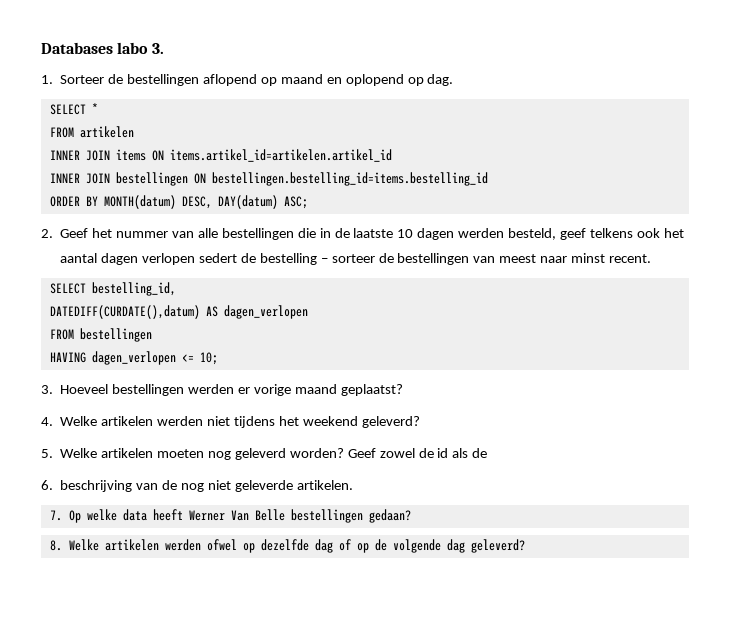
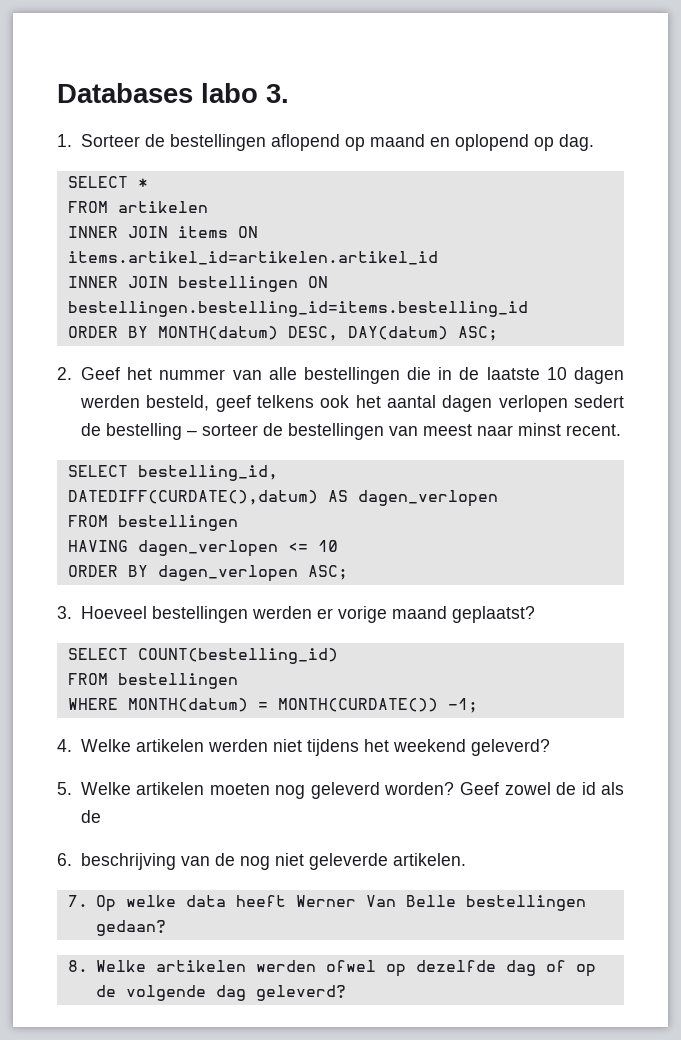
[199,352,218,365] 10; -> [317,540,338,552] [67,565,348,582] 10 // ORDER BY dagen_verlopen ASC;
(403, 390) none -> [67,648,338,664] [67,673,238,689] [67,698,478,713] // SELECT COUNT(bestelling_id) // FROM bestellingen // WHERE MONTH(datum) = MONTH(CURDATE()) -1;

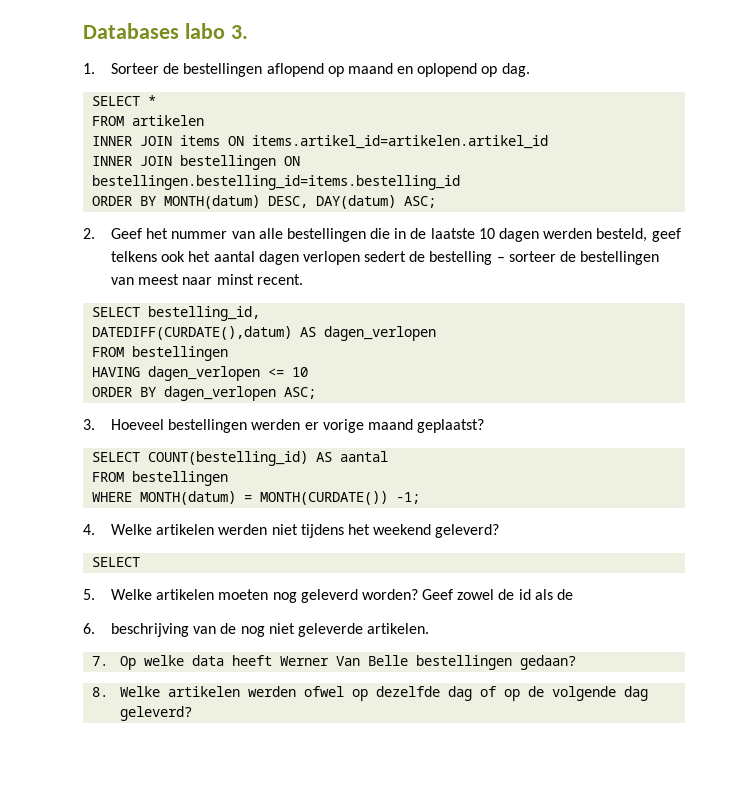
(338, 656) none -> [316,451,389,462] AS aantal
(550, 747) none -> [92,557,141,567] // SELECT

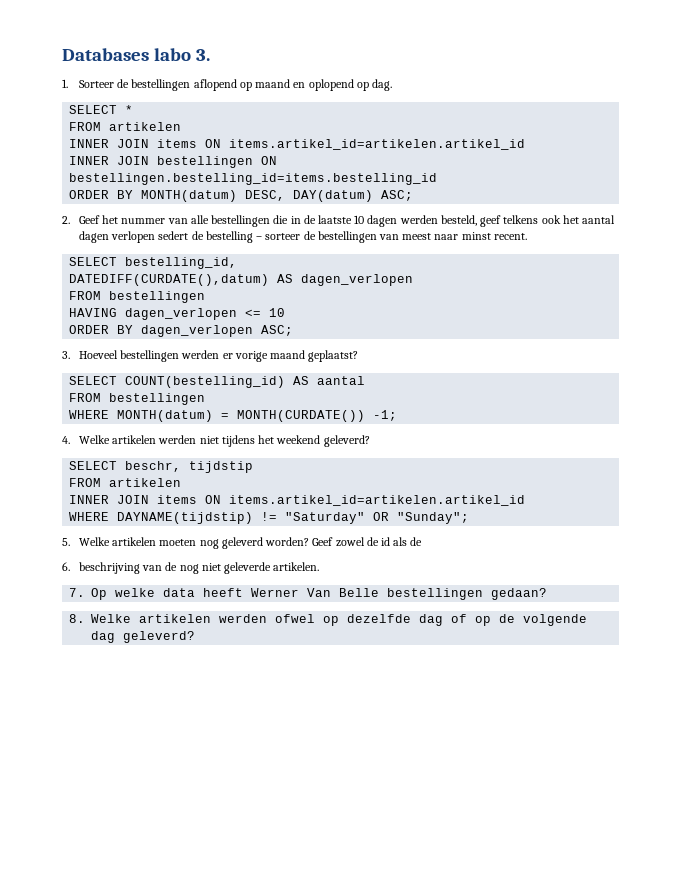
(141, 562) none -> [125,461,254,473] [69,478,182,487] [69,495,526,506] [69,512,470,524] beschr, tijdstip // FROM artikelen // INNER JOIN items ON items.artikel_id=artikelen.artikel_id // WHERE DAYNAME(tijdstip) != "Saturday" OR "Sunday";

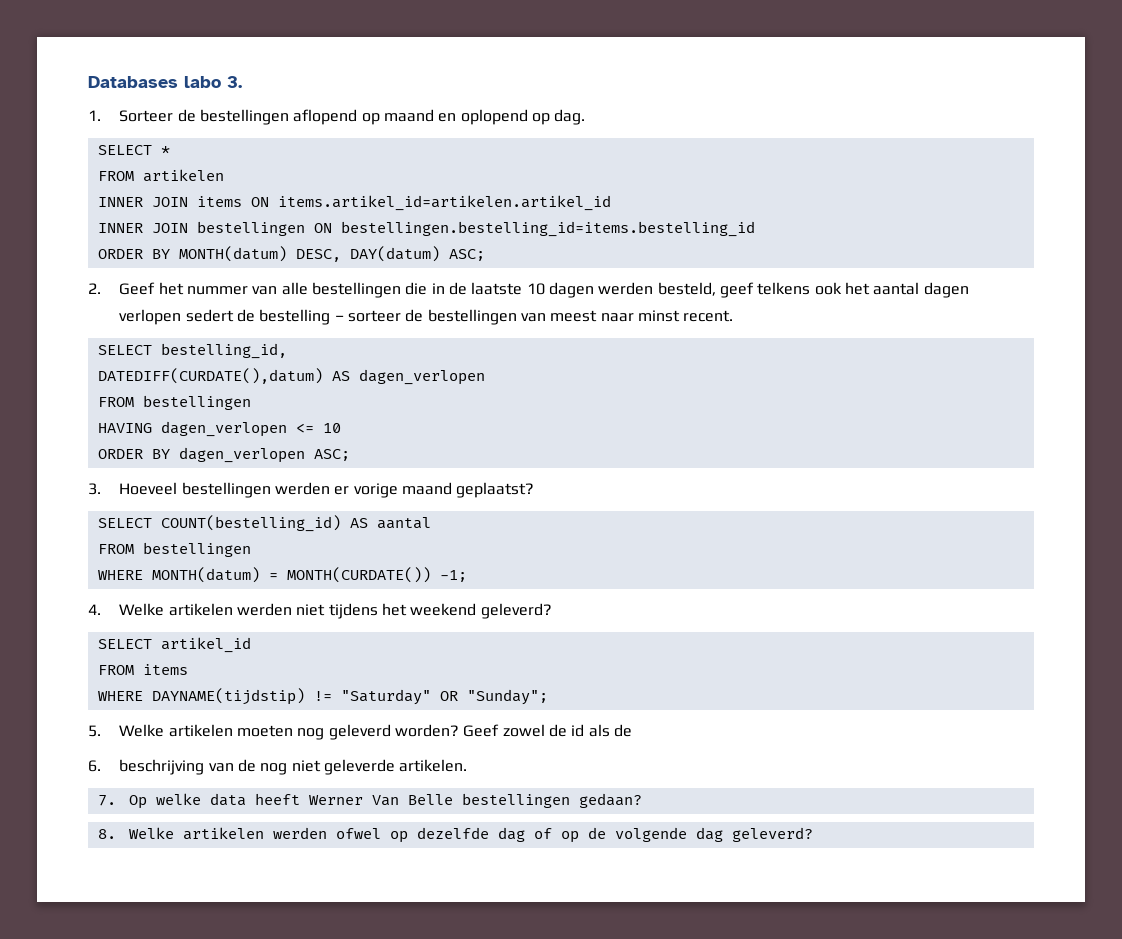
[125,461,254,473] [69,478,182,487] [69,495,526,506] beschr, tijdstip // FROM artikelen // INNER JOIN items ON items.artikel_id=artikelen.artikel_id -> [160,637,251,653] [97,664,188,675] artikel_id // FROM items

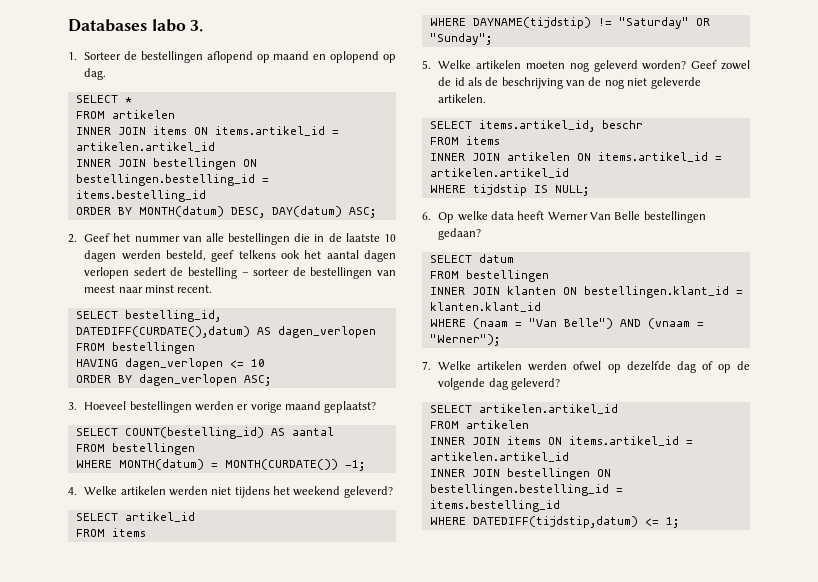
[277,195,611,211] [97,221,755,237] items.artikel_id=artikelen.artikel_id // INNER JOIN bestellingen ON bestellingen.bestelling_id=items.bestelling_id -> [214,126,339,136] [75,142,215,152] [75,158,257,170] [75,174,269,186] [75,190,206,202] items.artikel_id = artikelen.artikel_id // INNER JOIN bestellingen ON bestellingen.bestelling_id = items.bestelling_id
[88,760,101,772] // 6. -> (499, 81) none
[97,795,116,806] 7. -> [429,120,643,132] [429,136,500,145] [429,152,722,162] [429,168,569,178] [429,184,589,196] [422,212,431,220] SELECT items.artikel_id, beschr // FROM items // INNER JOIN artikelen ON items.artikel_id = artikelen.artikel_id // WHERE tijdstip IS NULL; // 6.
[97,829,116,839] 8. -> [429,254,514,263] [429,270,549,282] [429,286,743,298] [429,302,541,312] [429,318,704,329] [429,334,500,346] [422,361,431,370] SELECT datum // FROM bestellingen // INNER JOIN klanten ON bestellingen.klant_id = klanten.klant_id // WHERE (naam = "Van Belle") AND (vnaam = "Werner"); // 7.
(814, 834) none -> [429,404,618,414] [429,420,529,429] [429,436,693,446] [429,452,569,462] [429,468,611,480] [429,484,623,496] [429,500,560,512] [429,516,679,528] // SELECT artikelen.artikel_id // FROM artikelen // INNER JOIN items ON items.artikel_id = artikelen.artikel_id // INNER JOIN bestellingen ON bestellingen.bestelling_id = items.bestelling_id // WHERE DATEDIFF(tijdstip,datum) <= 1;

